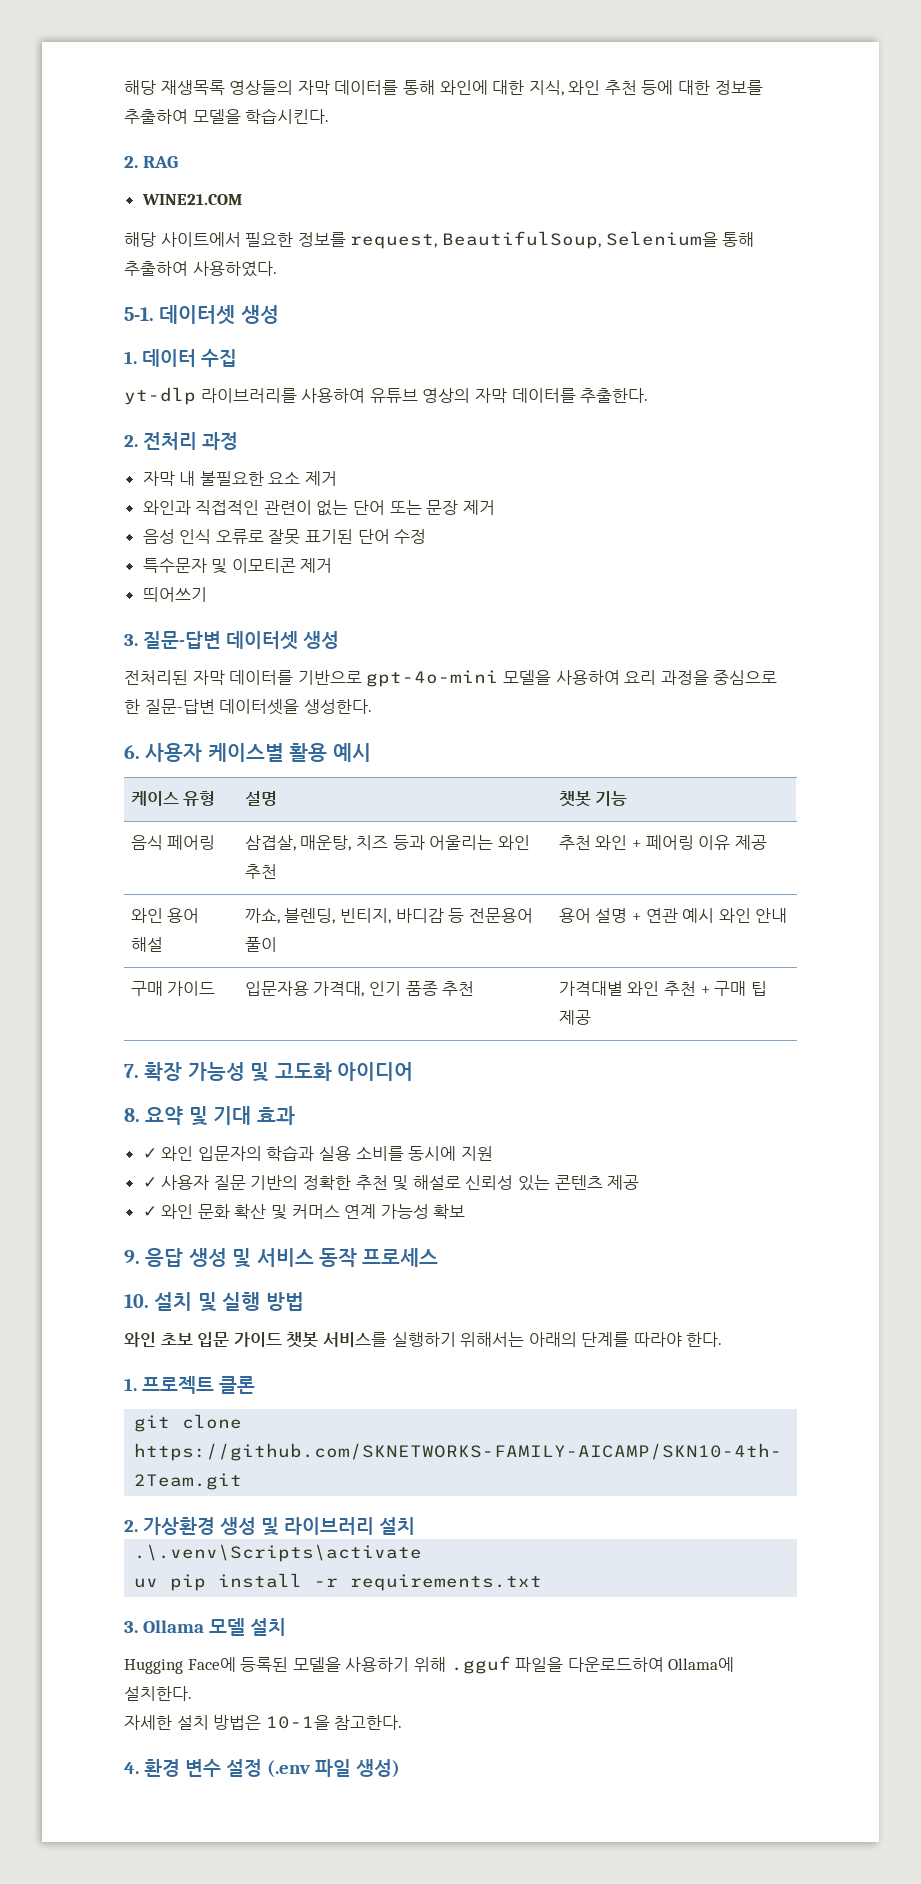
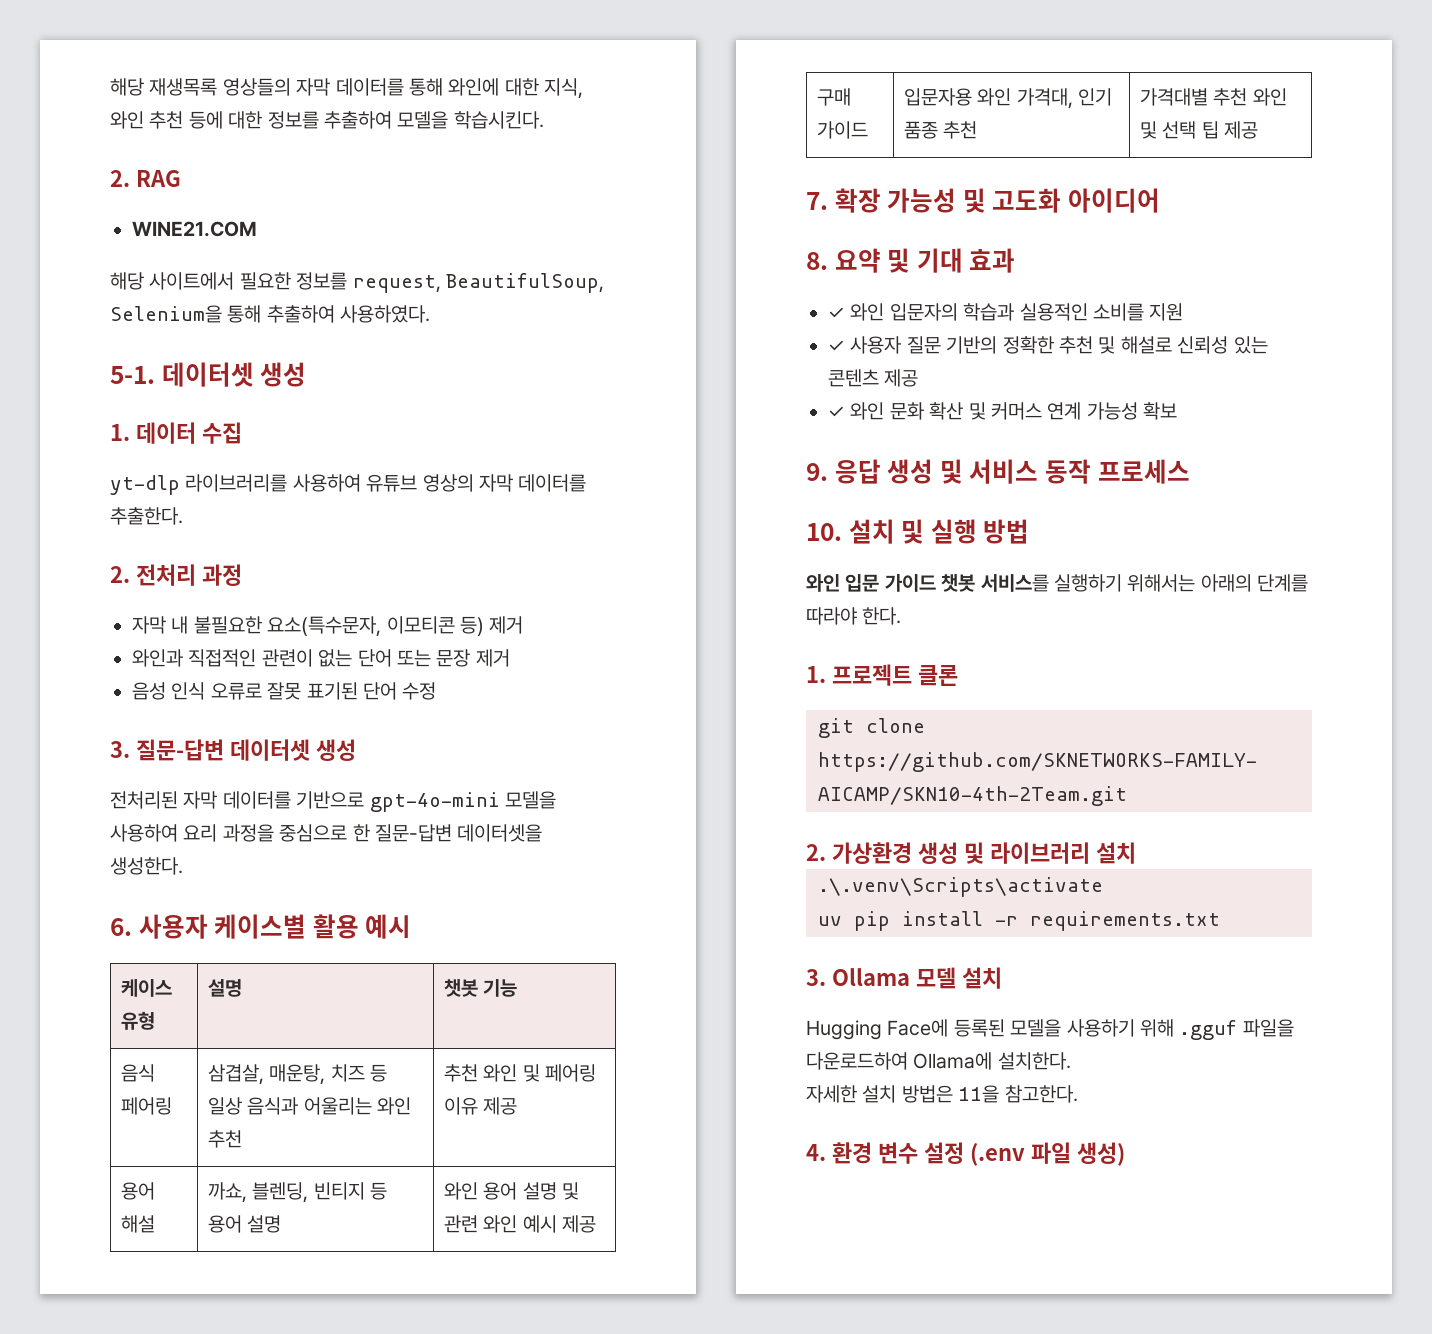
[268,472,301,484] 요소 -> [267,616,484,637] 요소(특수문자, 이모티콘 등)
[142,558,333,574] [142,587,207,602] // 특수문자 및 이모티콘 제거 // 띄어쓰기 -> (437, 691) none
[392,835,425,850] 등과 -> [370,1064,388,1082] [207,1097,299,1115] 등 일상 음식과
[631,840,641,848] + -> [522,1064,540,1082] 및
[130,908,163,923] 와인 -> (518, 1106) none
[339,908,533,924] [244,937,277,952] [558,908,788,923] 빈티지, 바디감 등 전문용어 풀이 | 용어 설명 + 연관 예시 와인 안내 -> [313,1182,388,1200] [207,1215,282,1233] [443,1182,580,1200] [443,1215,597,1233] 빈티지 등 용어 설명 | 와인 용어 설명 및 관련 와인 예시 제공
(309, 988) none -> [977,88,1012,106] 와인
[627,981,747,996] 와인 추천 + 구매 -> [1213,88,1287,106] [1139,121,1197,139] 추천 와인 및 선택
[319,1146,457,1161] 실용 소비를 동시에 -> [1019,303,1144,321] 실용적인 소비를
[160,1333,193,1345] 초보 -> (840, 583) none
[265,1715,330,1730] 10-1을 -> [958,1085,1000,1103] 11을

